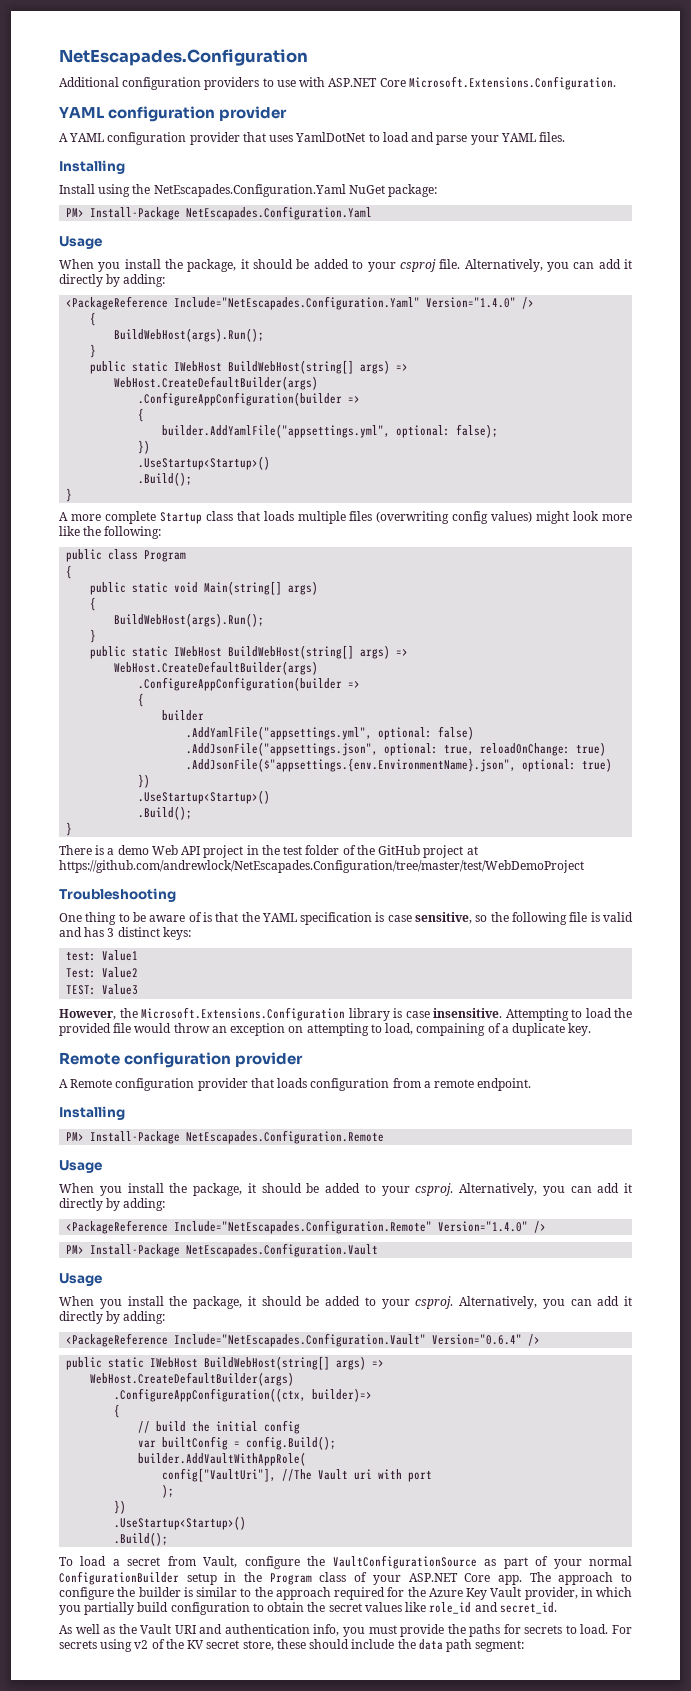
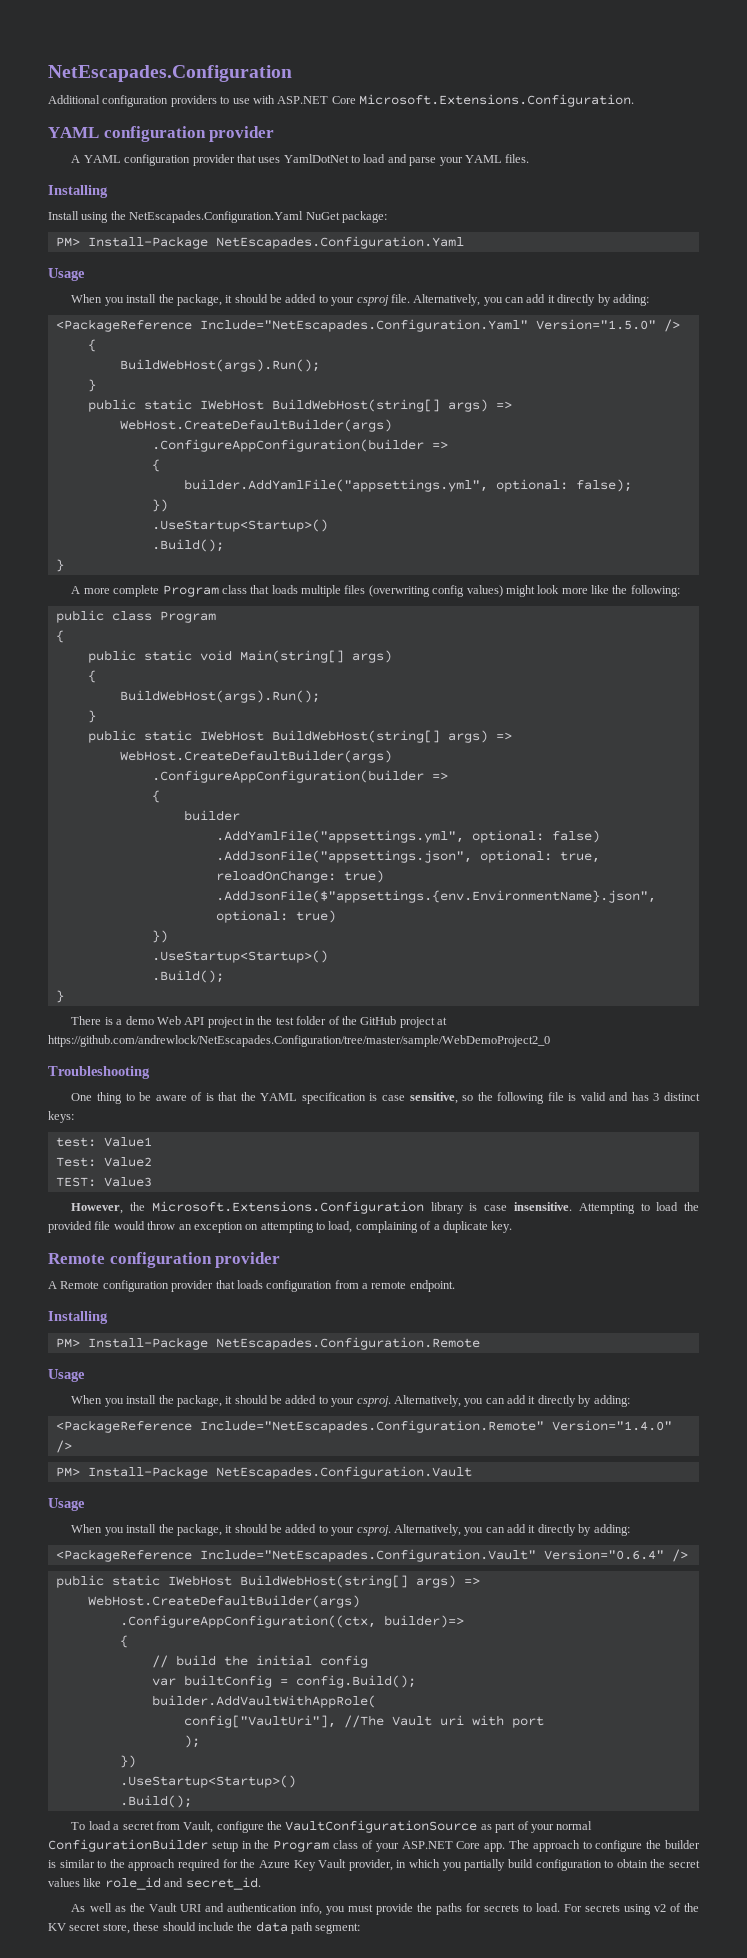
[426,297,517,308] Version="1.4.0" -> [535,319,656,330] Version="1.5.0"
[159,512,202,524] Startup -> [162,585,219,597] Program
[59,860,584,873] https://github.com/andrewlock/NetEscapades.Configuration/tree/master/test/WebDemoProject -> [48,1035,550,1047] https://github.com/andrewlock/NetEscapades.Configuration/tree/master/sample/WebDemoProject2_0
[416,1023,486,1036] compaining -> [355,1221,418,1233] complaining

